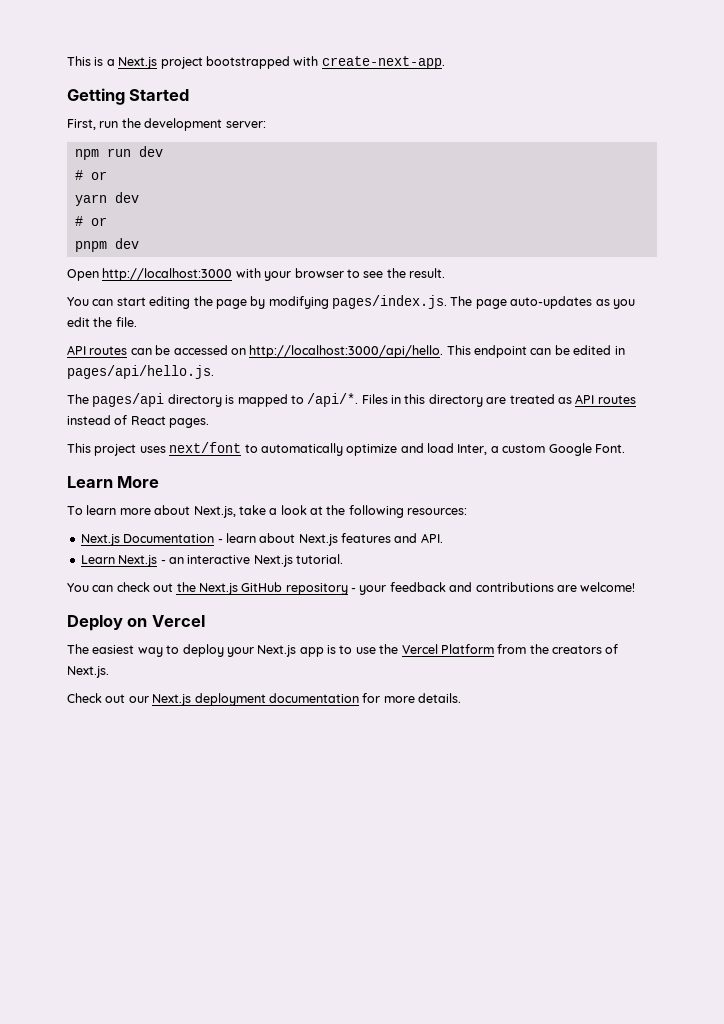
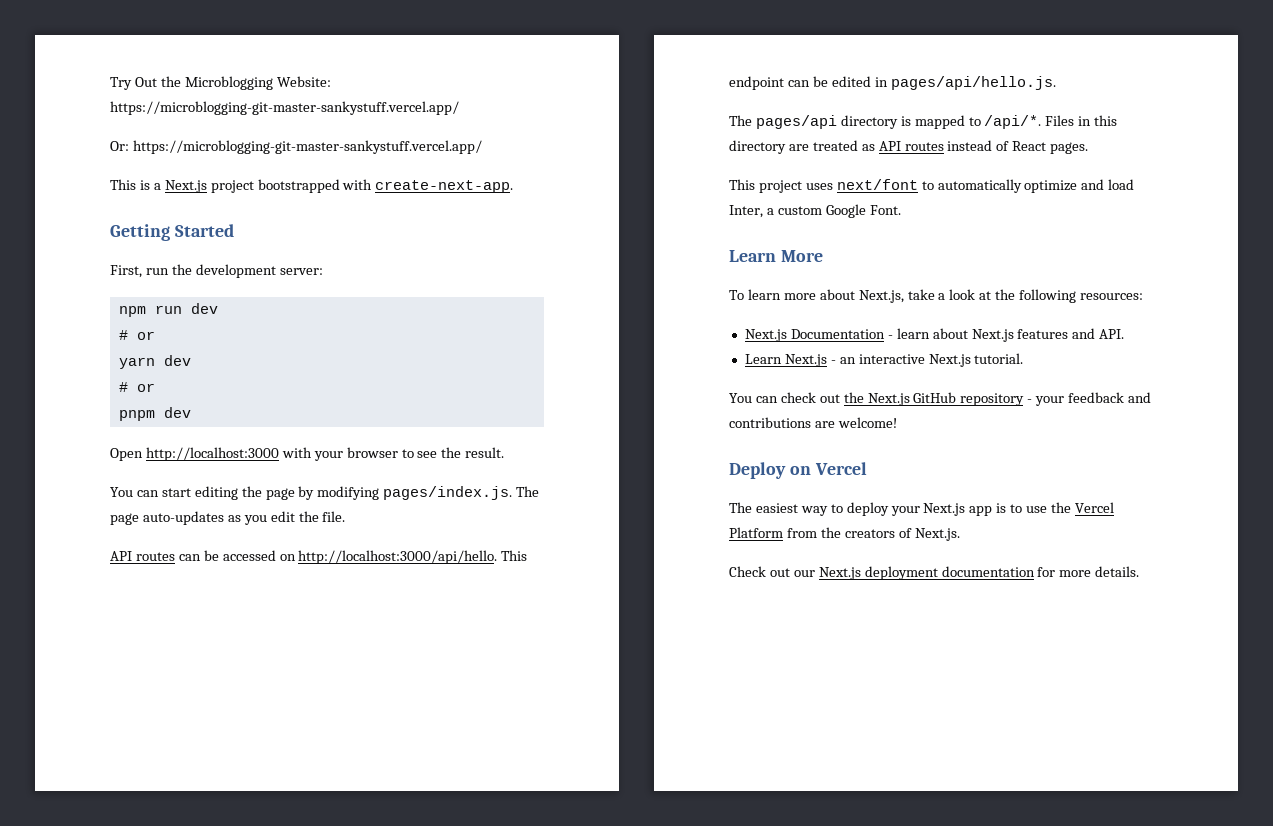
(67, 61) none -> [110,76,331,90] [110,101,459,115] [110,140,482,154] Try Out the Microblogging Website: https://microblogging-git-master-sankystuff.vercel.app/ // Or: https://microblogging-git-master-sankystuff.vercel.app/ //

